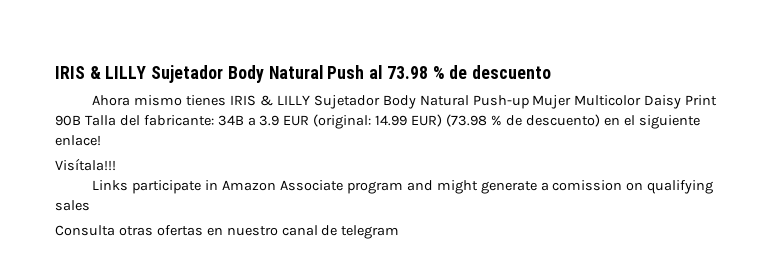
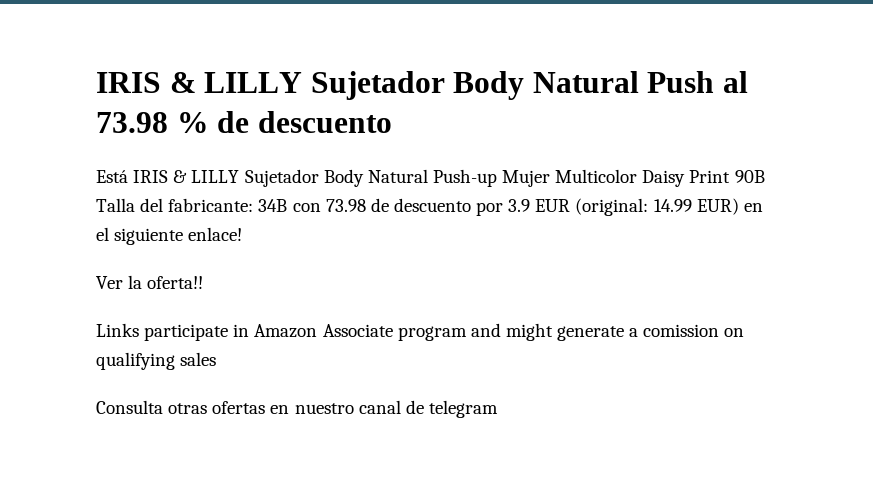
[92,95,227,106] Ahora mismo tienes -> [96,170,128,183] Está
[247,117,256,126] a -> [292,198,504,216] con 73.98 de descuento por
[446,114,600,127] (73.98 % de descuento) -> (739, 206) none
[55,158,116,171] Visítala!!! -> [96,275,204,289] Ver la oferta!!

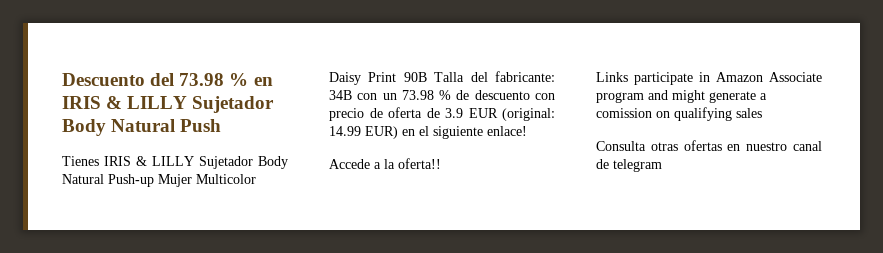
(96, 82) none -> [62,73,273,86] Descuento del 73.98 % en
[722,71,748,93] [96,111,392,133] [96,170,128,183] al 73.98 % de descuento // Está -> [62,156,99,166] // Tienes
[325,198,504,216] 73.98 de descuento por -> [382,90,555,100] [329,107,440,121] un 73.98 % de descuento con precio de oferta de
[96,276,123,289] Ver -> [329,159,381,169] Accede a

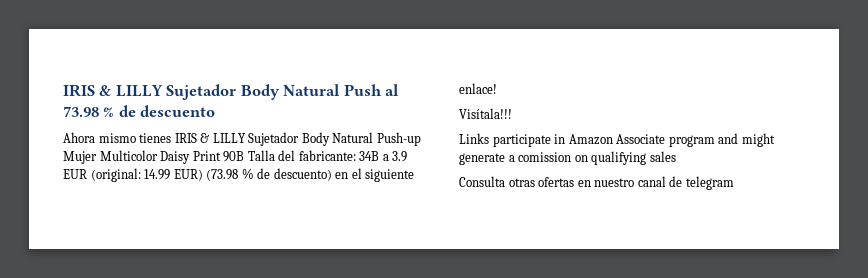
[62,73,273,86] Descuento del 73.98 % en -> (63, 90) none
[62,156,99,166] // Tienes -> [385,84,400,96] [63,105,216,117] [63,132,172,143] al 73.98 % de descuento // Ahora mismo tienes
[357,90,555,100] [329,107,440,121] con un 73.98 % de descuento con precio de oferta de -> [382,154,389,161] a
(398, 132) none -> [206,168,332,181] (73.98 % de descuento)
[329,158,441,169] Accede a la oferta!! -> [459,108,512,119] Visítala!!!

